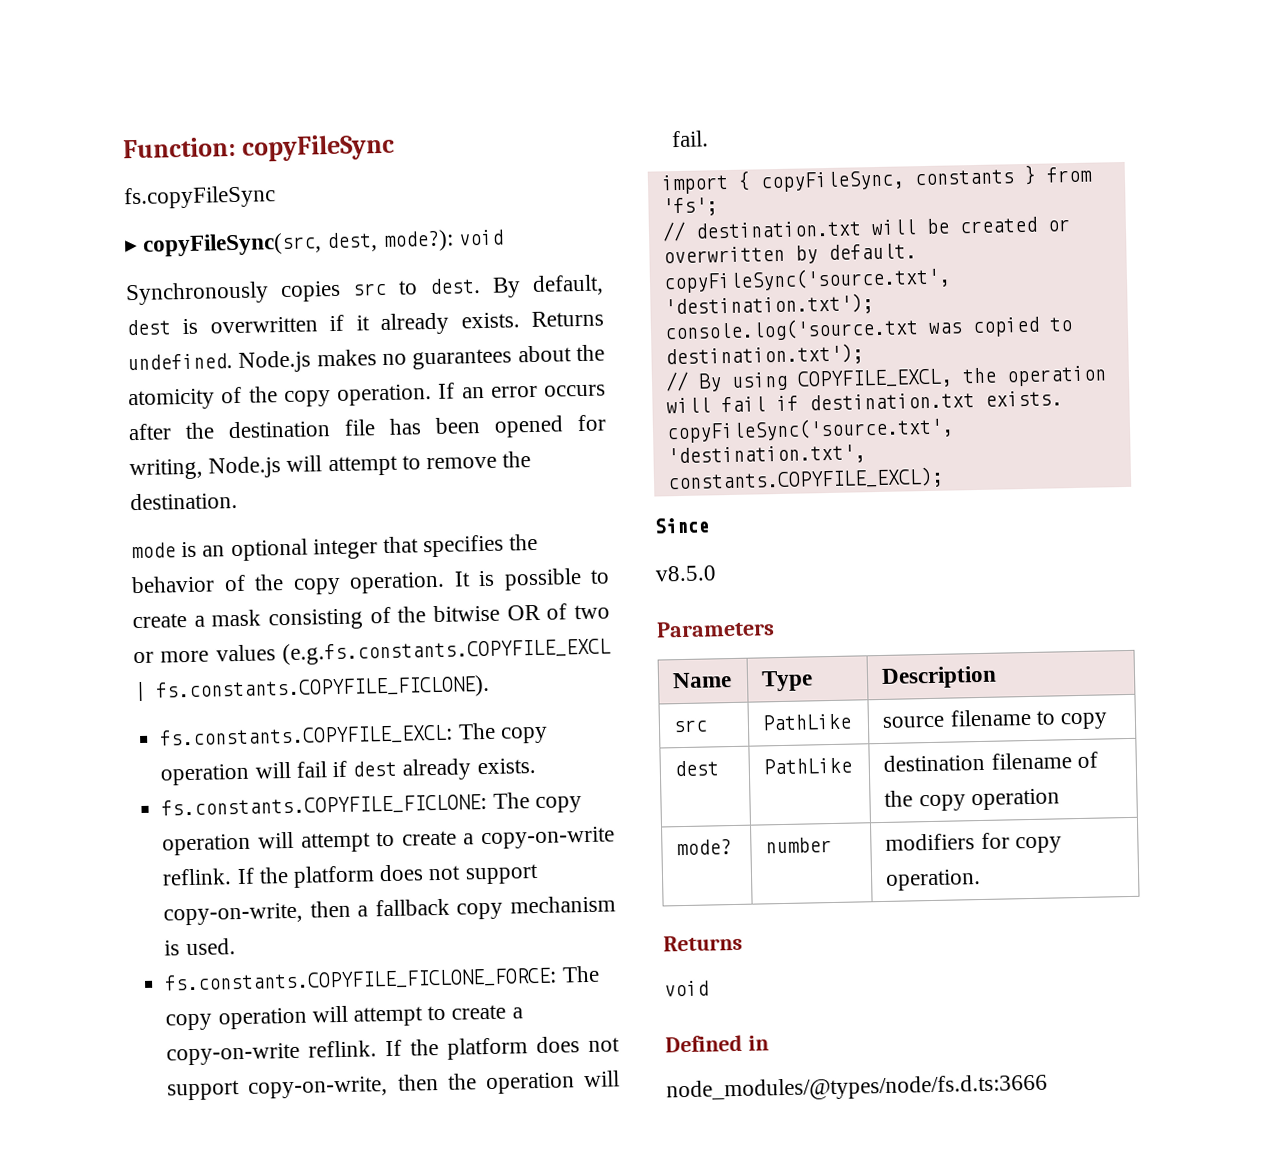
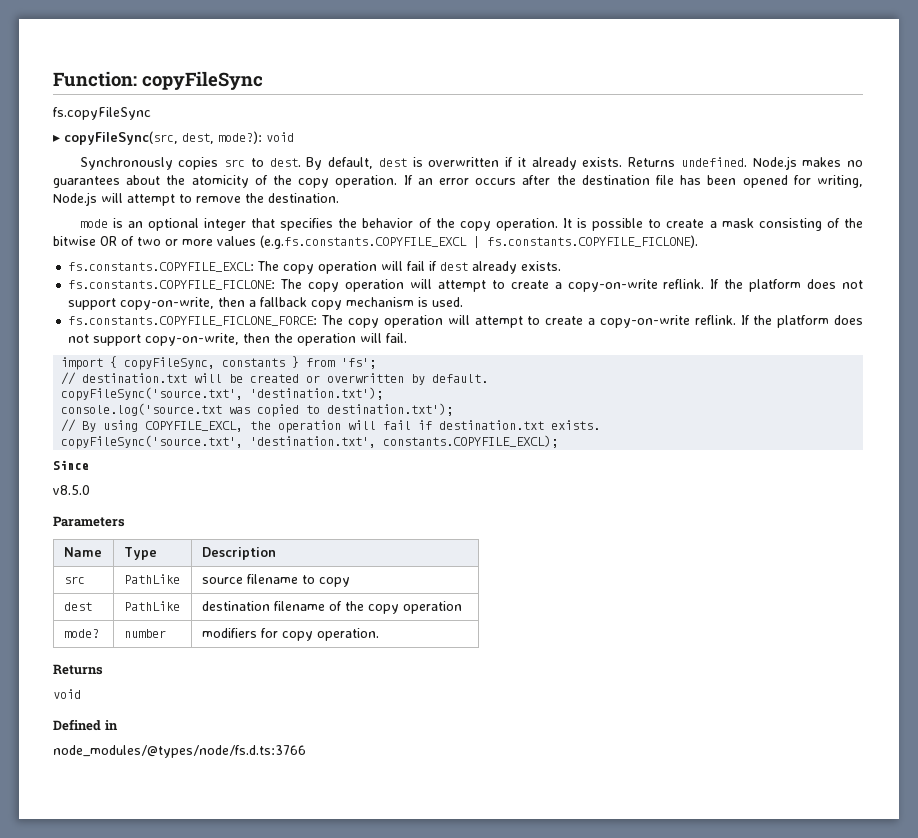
[666,1073,1048,1103] node_modules/@types/node/fs.d.ts:3666 -> [53,745,306,758] node_modules/@types/node/fs.d.ts:3766

